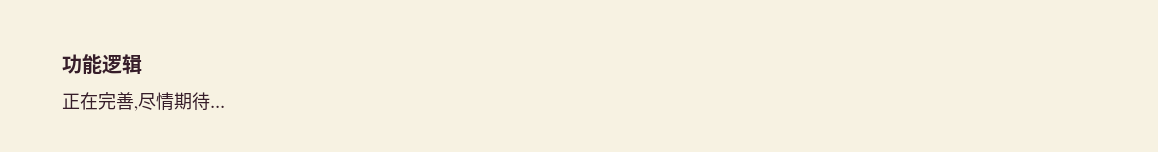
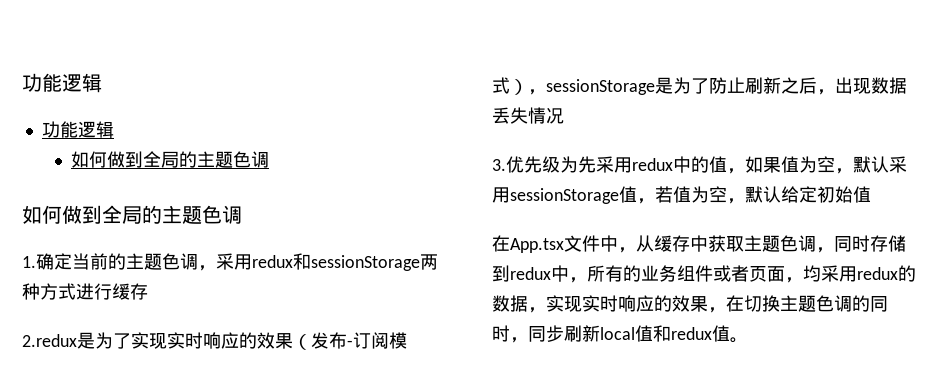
[62,54,142,74] [62,92,225,111] 功能逻辑 // 正在完善,尽情期待... -> [22,73,102,93] [41,121,114,138] [71,151,270,168] [22,205,242,224] [22,253,438,271] [22,283,148,300] [22,332,407,350] [492,77,907,95] [492,107,564,124] [492,156,907,174] [492,186,871,204] [492,235,906,253] [492,265,916,283] [492,295,888,313] [492,325,748,343] 功能逻辑 // 功能逻辑 // 如何做到全局的主题色调 // 如何做到全局的主题色调 // 1.确定当前的主题色调，采用redux和sessionStorage两种方式进行缓存 // 2.redux是为了实现实时响应的效果（发布-订阅模式），sessionStorage是为了防止刷新之后，出现数据丢失情况 // 3.优先级为先采用redux中的值，如果值为空，默认采用sessionStorage值，若值为空，默认给定初始值 // 在App.tsx文件中，从缓存中获取主题色调，同时存储到redux中，所有的业务组件或者页面，均采用redux的数据，实现实时响应的效果，在切换主题色调的同时，同步刷新local值和redux值。

